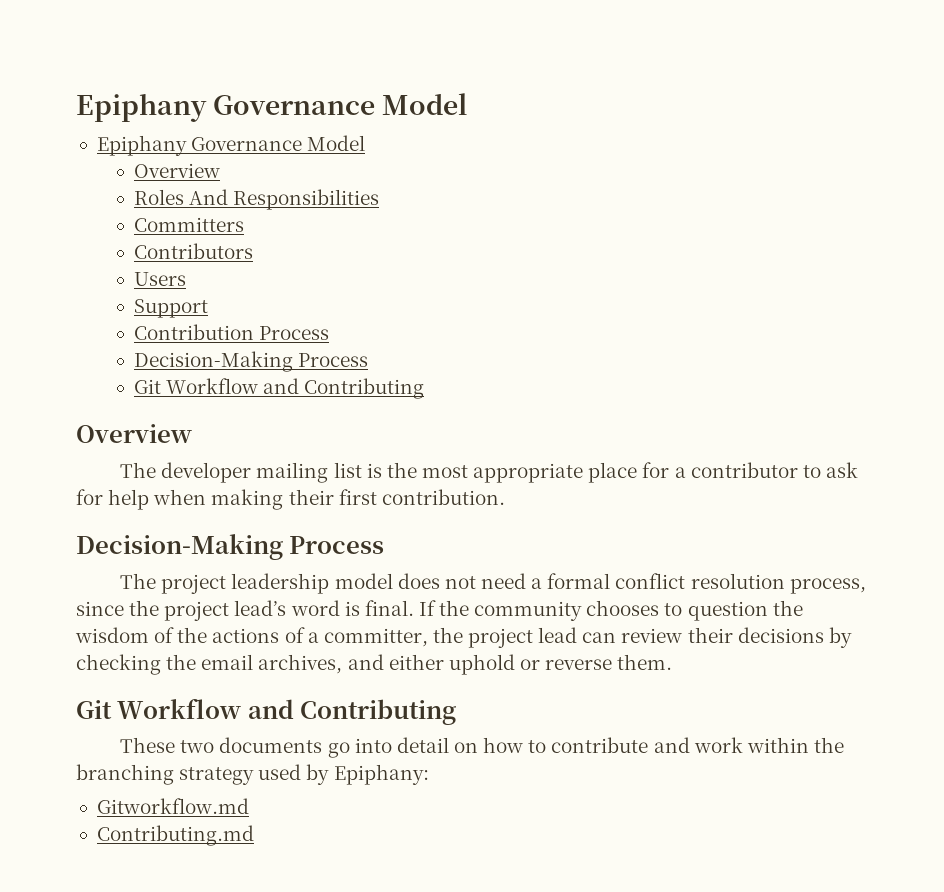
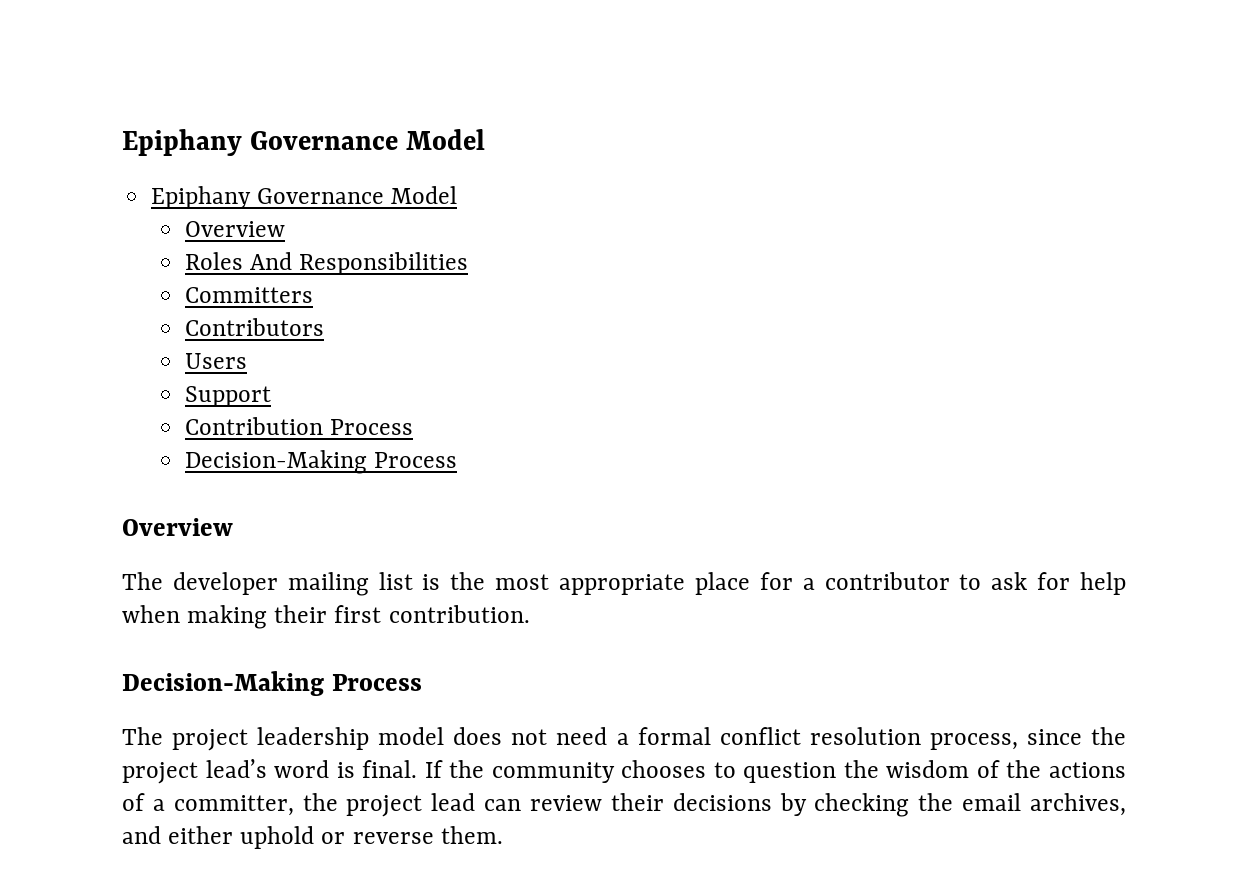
[133,378,425,399] // Git Workflow and Contributing -> (457, 460) none
[76,698,457,725] [120,737,844,758] [76,764,429,785] [96,798,249,814] [96,825,254,846] // Git Workflow and Contributing // These two documents go into detail on how to contribute and work within the branching strategy used by Epiphany: // Gitworkflow.md // Contributing.md -> (503, 835) none

